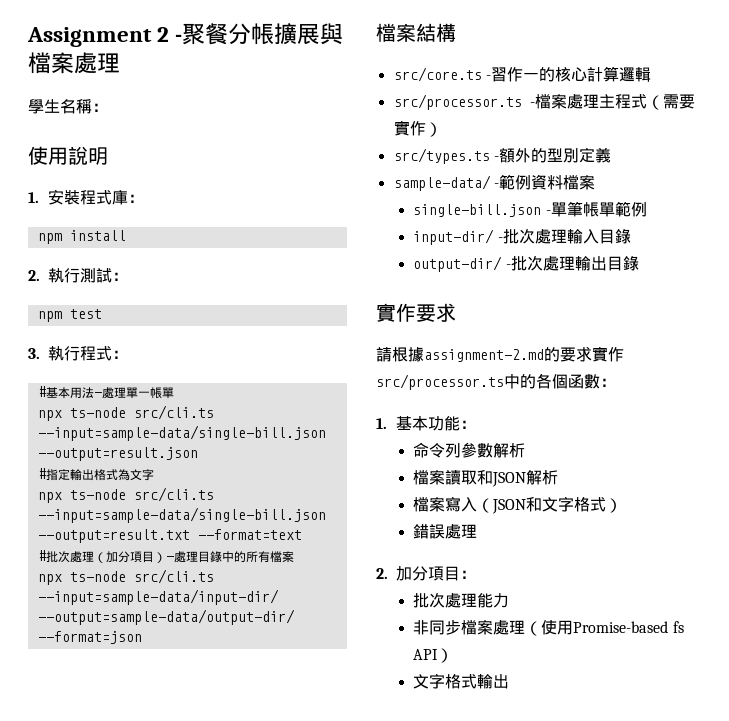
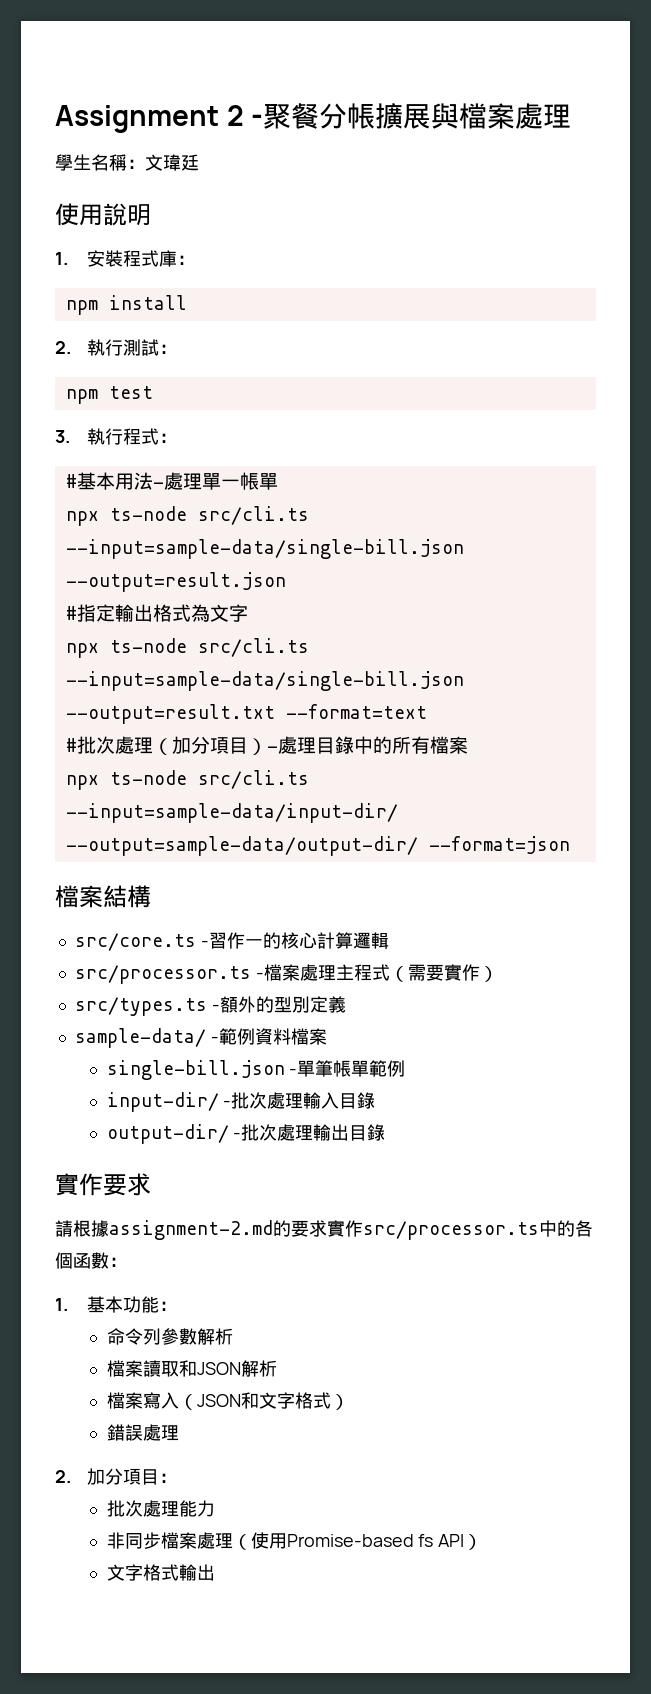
(108, 107) none -> [145,154,199,171] 文瑋廷

